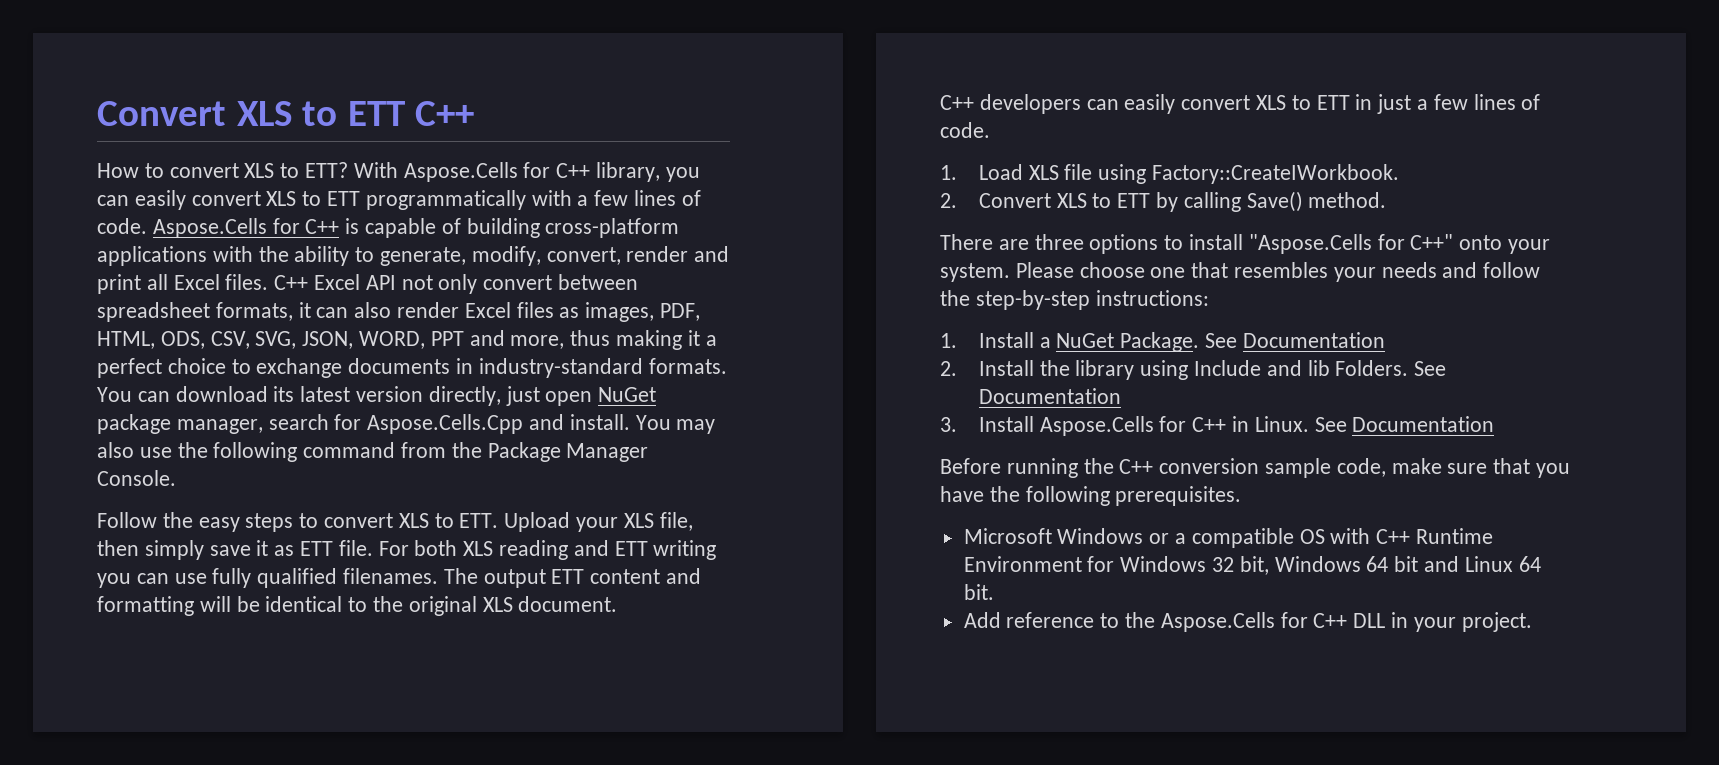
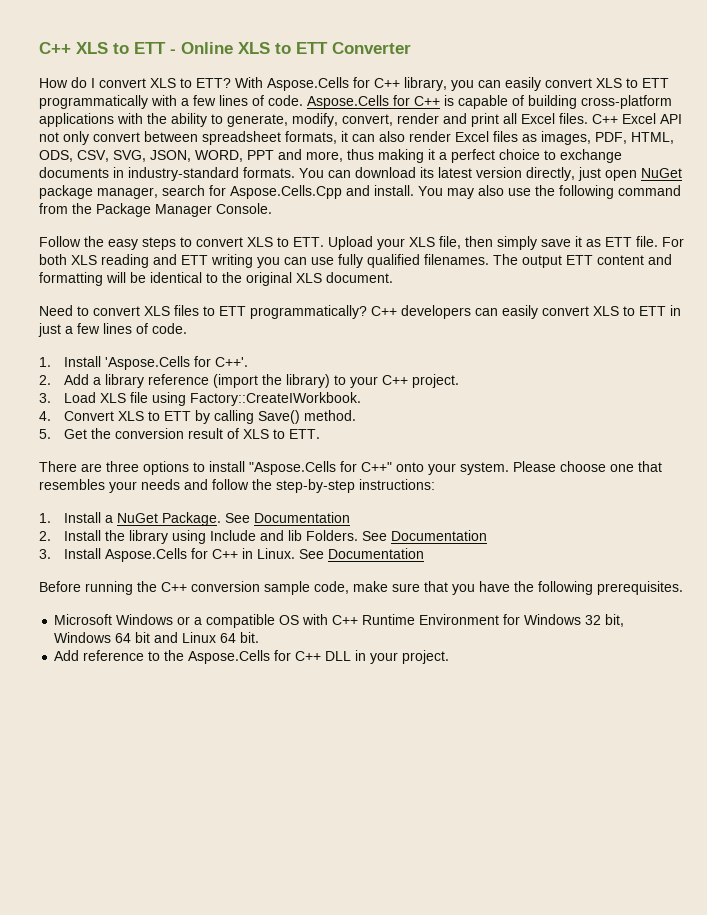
[97,101,475,126] Convert XLS to ETT C++ -> [39,42,411,54] C++ XLS to ETT - Online XLS to ETT Converter
[144,163,164,178] to -> [71,77,95,88] do I
(618, 604) none -> [39,305,367,319] Need to convert XLS files to ETT programmatically?
(957, 172) none -> [64,356,249,370] [39,374,460,388] [39,393,51,403] Install 'Aspose.Cells for C++'. // 2. Add a library reference (import the library) to your C++ project. // 3.
[940,193,957,208] 2. -> [39,411,51,421] 4.
(1387, 200) none -> [39,428,321,439] // 5. Get the conversion result of XLS to ETT.

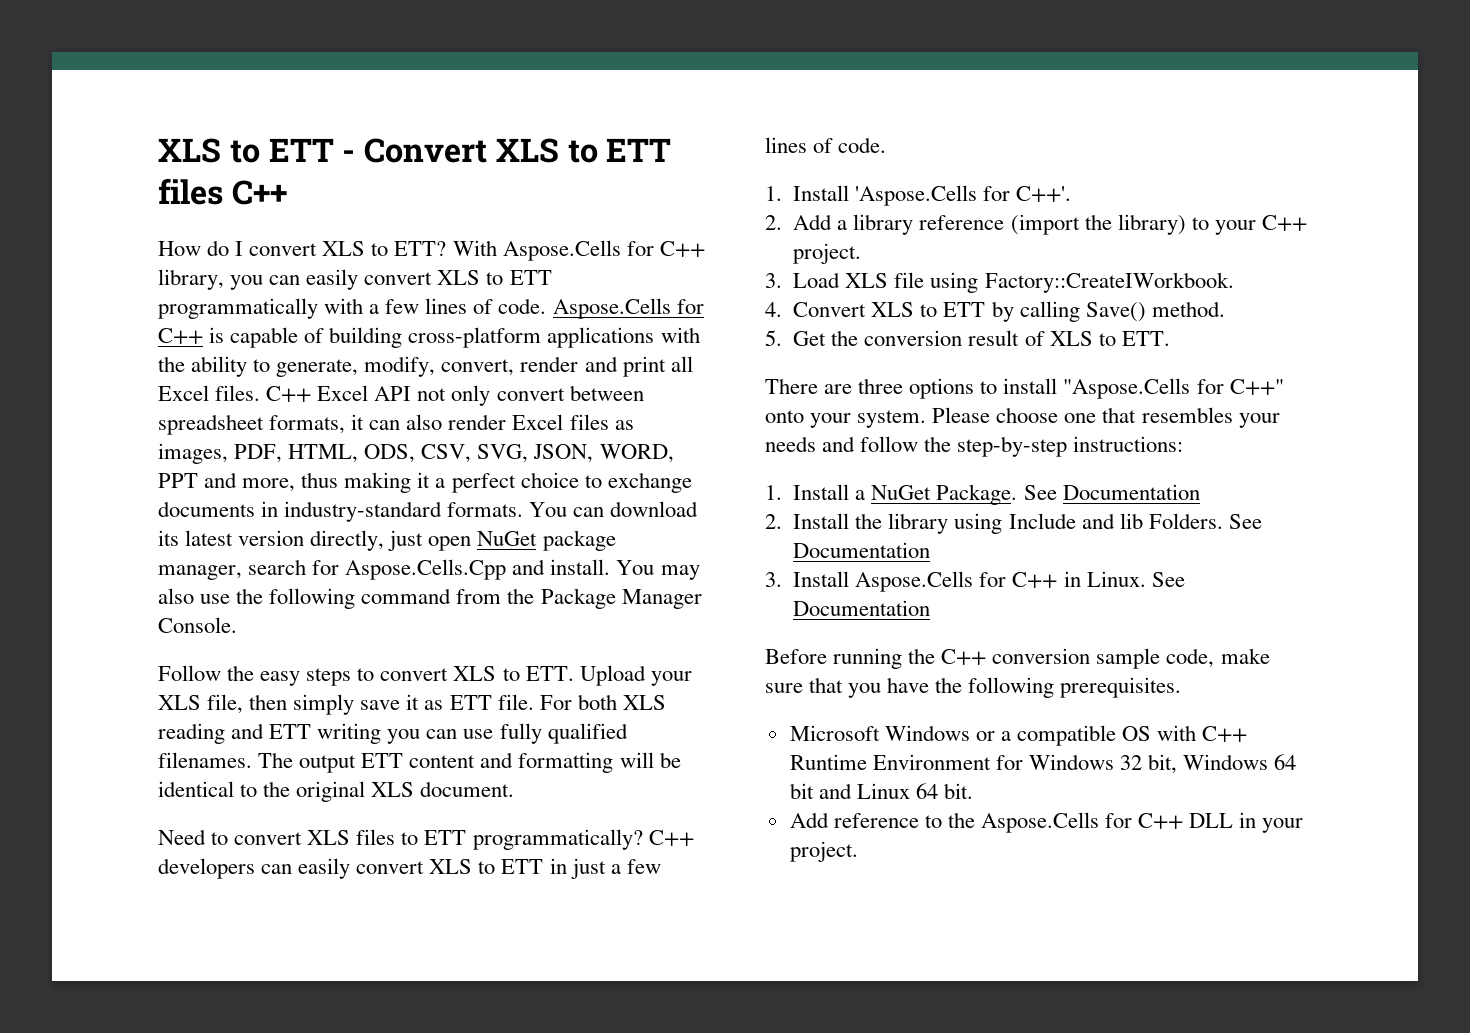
[39,42,71,54] C++ -> (158, 150) none
[181,42,411,54] Online XLS to ETT Converter -> [364,138,672,163] [158,178,287,205] Convert XLS to ETT files C++

